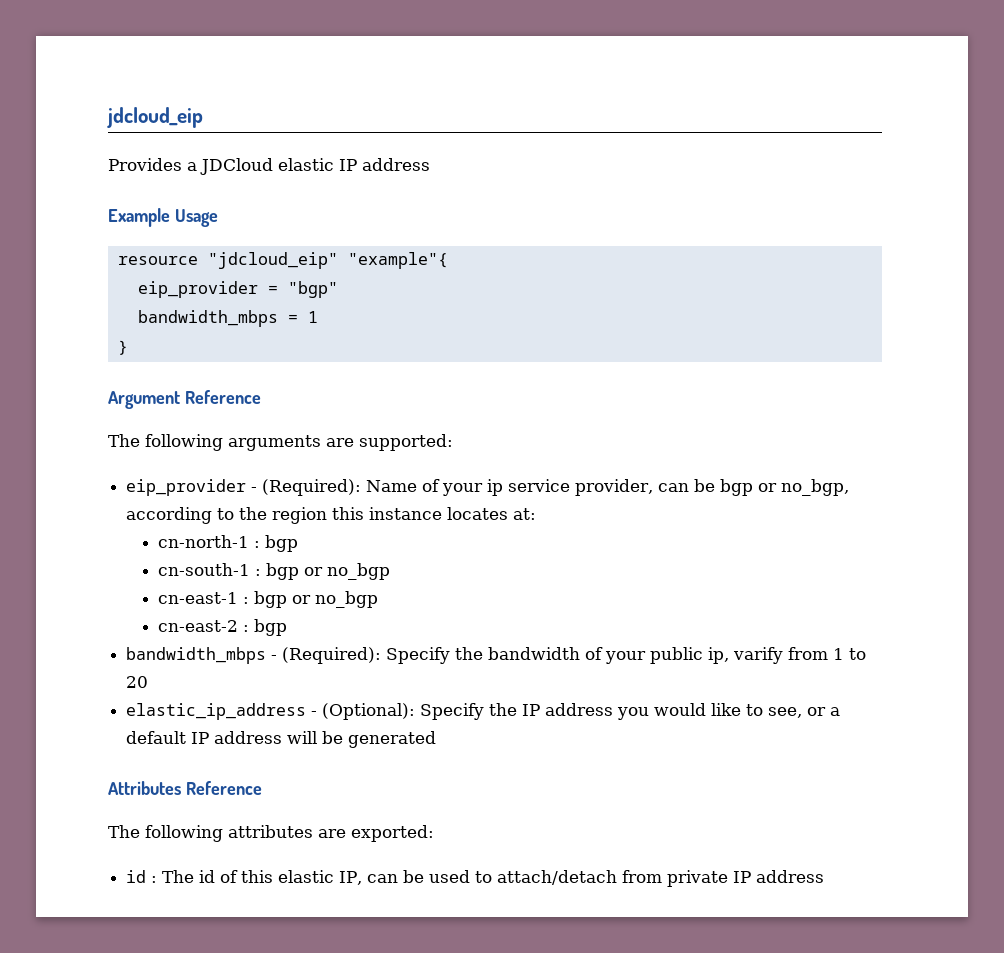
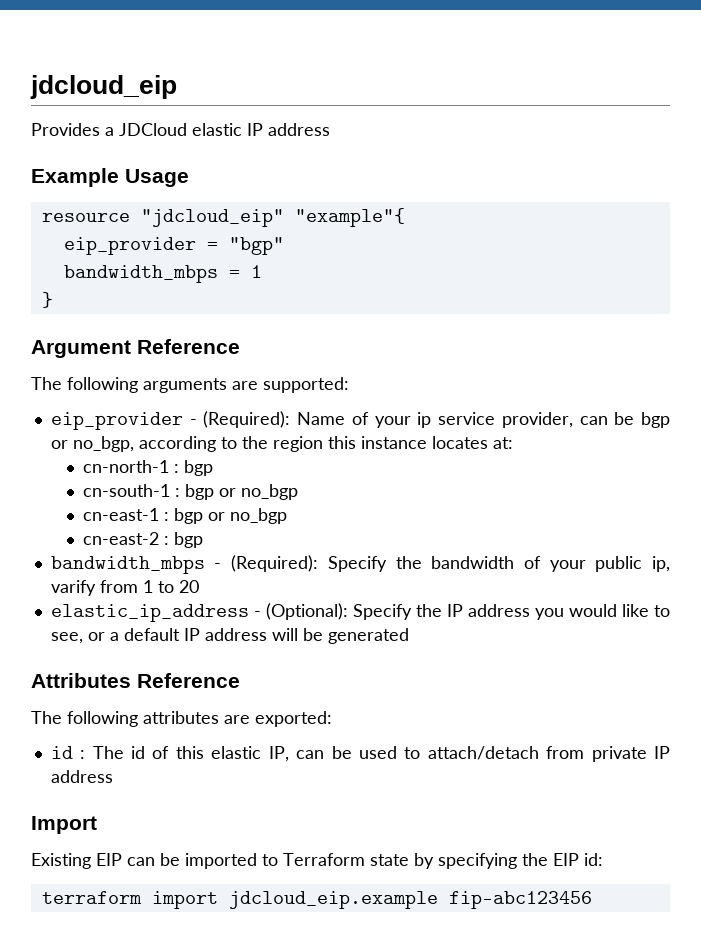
(825, 876) none -> [31,816,97,834] [31,853,603,869] [41,891,592,909] // Import // Existing EIP can be imported to Terraform state by specifying the EIP id: // terraform import jdcloud_eip.example fip-abc123456

